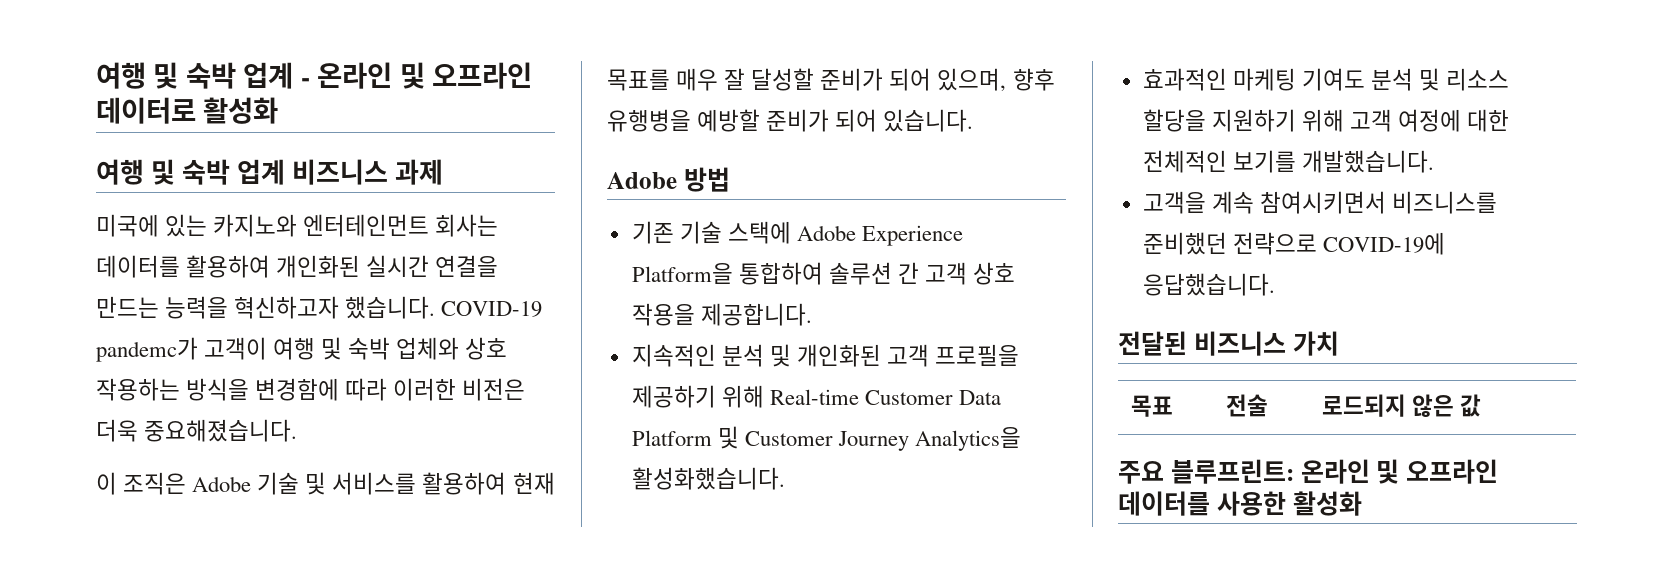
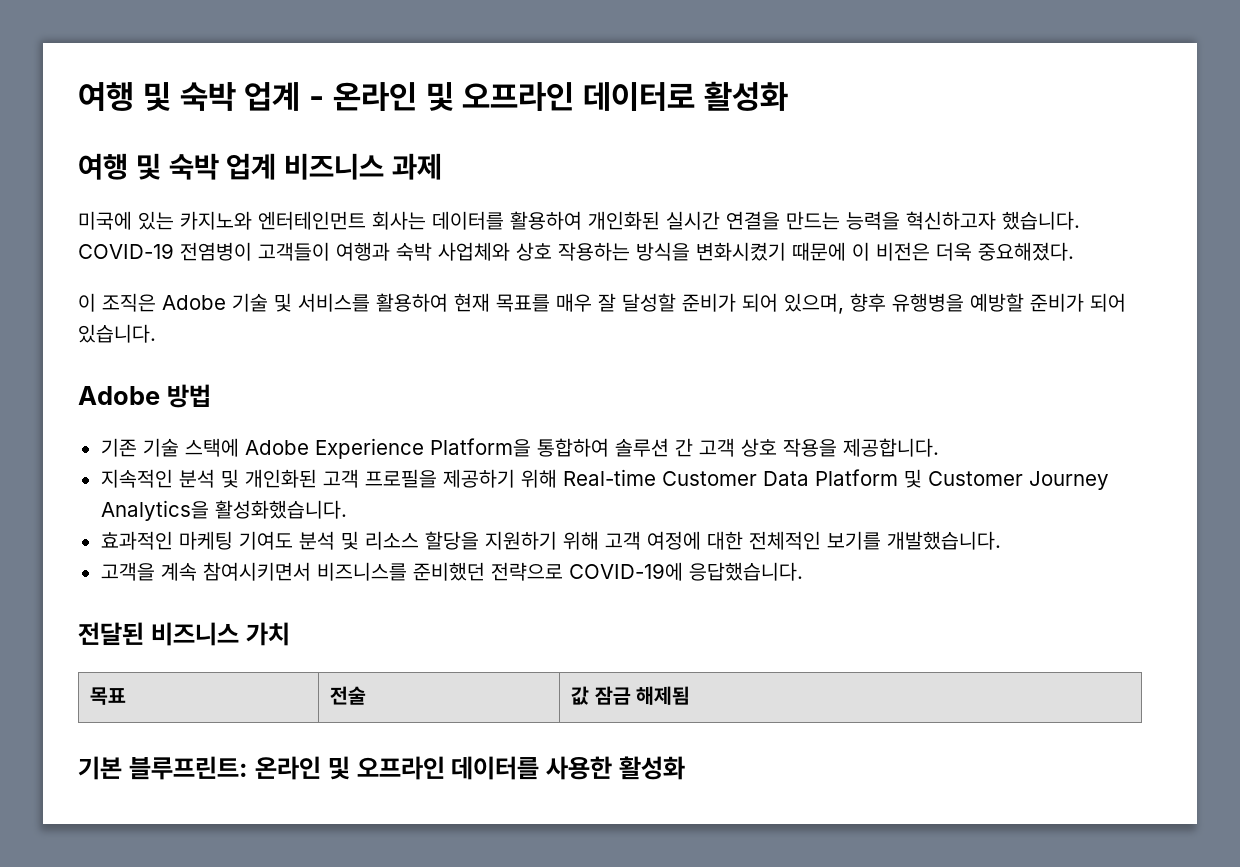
[96,337,508,362] [96,378,457,401] pandemc가 고객이 여행 및 숙박 업체와 상호 작용하는 방식을 변경함에 따라 이러한 -> [180,242,870,261] 전염병이 고객들이 여행과 숙박 사업체와 상호 작용하는 방식을 변화시켰기 때문에 이
[144,419,298,442] 중요해졌습니다. -> [978,242,1074,261] 중요해졌다.
[1321,394,1454,417] 로드되지 않은 -> (367, 695) none
[1118,461,1164,484] // 주요 -> [594,686,691,705] [78,756,122,780] 잠금 해제됨 // 기본

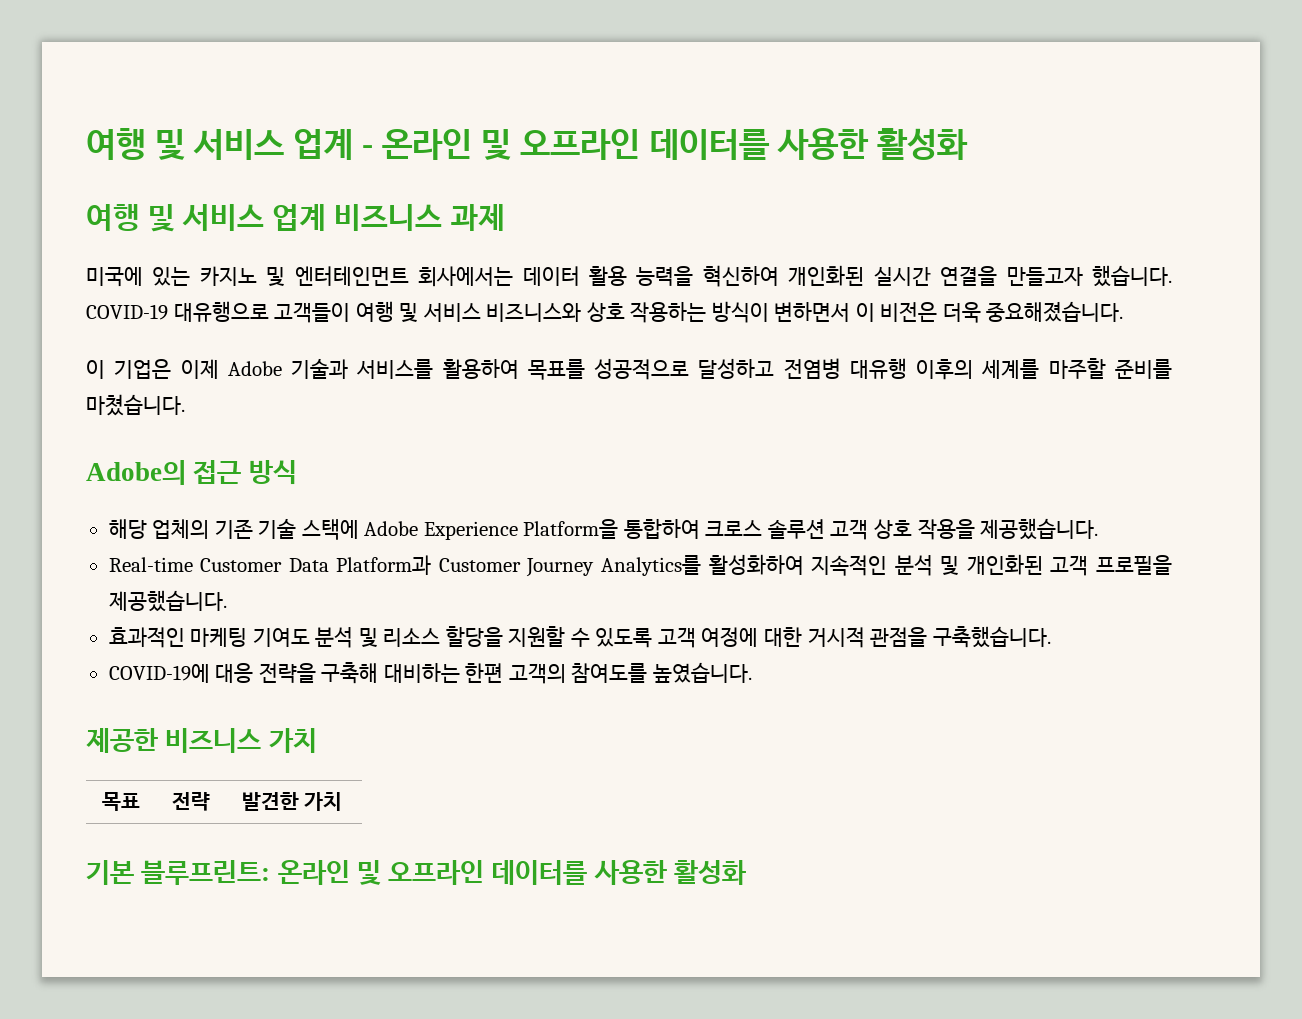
[78,82,236,111] 여행 및 숙박 -> [86,128,285,160] 여행 및 서비스
[583,82,696,111] 데이터로 -> [649,128,870,160] 데이터를 사용한
[168,153,219,180] 숙박 -> [182,204,265,231] 서비스
[180,211,1080,230] [78,242,846,261] 카지노와 엔터테인먼트 회사는 데이터를 활용하여 개인화된 실시간 연결을 만드는 능력을 혁신하고자 했습니다. COVID-19 전염병이 고객들이 여행과 숙박 사업체와 상호 작용하는 방식을 변화시켰기 때문에 -> [199,265,1172,287] [86,301,851,323] 카지노 및 엔터테인먼트 회사에서는 데이터 활용 능력을 혁신하여 개인화된 실시간 연결을 만들고자 했습니다. COVID-19 대유행으로 고객들이 여행 및 서비스 비즈니스와 상호 작용하는 방식이 변하면서
[978,242,1074,261] [78,293,1126,314] [78,324,156,343] [78,384,211,408] 중요해졌다. // 이 조직은 Adobe 기술 및 서비스를 활용하여 현재 목표를 매우 잘 달성할 준비가 되어 있으며, 향후 유행병을 예방할 준비가 되어 있습니다. // Adobe 방법 // -> [986,301,1124,322] [86,358,1172,380] [86,394,185,416] [86,460,297,485] [108,519,210,539] 중요해졌습니다. // 이 기업은 이제 Adobe 기술과 서비스를 활용하여 목표를 성공적으로 달성하고 전염병 대유행 이후의 세계를 마주할 준비를 마쳤습니다. // Adobe의 접근 방식 // 해당 업체의
[614,438,693,457] 솔루션 간 -> [705,519,825,539] 크로스 솔루션
[842,438,939,457] 제공합니다. // -> [980,518,1099,540] [108,554,804,577] 제공했습니다. // Real-time Customer Data Platform과 Customer Journey Analytics를 활성화하여
[442,469,1109,490] [100,500,347,521] 제공하기 위해 Real-time Customer Data Platform 및 Customer Journey Analytics을 활성화했습니다. -> [108,590,227,612] 제공했습니다.
[484,531,1001,550] [100,562,803,581] [78,622,144,646] 지원하기 위해 고객 여정에 대한 전체적인 보기를 개발했습니다. // 고객을 계속 참여시키면서 비즈니스를 준비했던 전략으로 COVID-19에 응답했습니다. // 전달된 -> [508,626,1051,648] [108,662,752,684] [86,728,158,753] 지원할 수 있도록 고객 여정에 대한 거시적 관점을 구축했습니다. // COVID-19에 대응 전략을 구축해 대비하는 한편 고객의 참여도를 높였습니다. // 제공한
[330,686,367,705] [571,686,691,705] 전술 | 값 잠금 해제됨 -> [171,792,210,811] [241,792,343,811] 전략 | 발견한 가치

